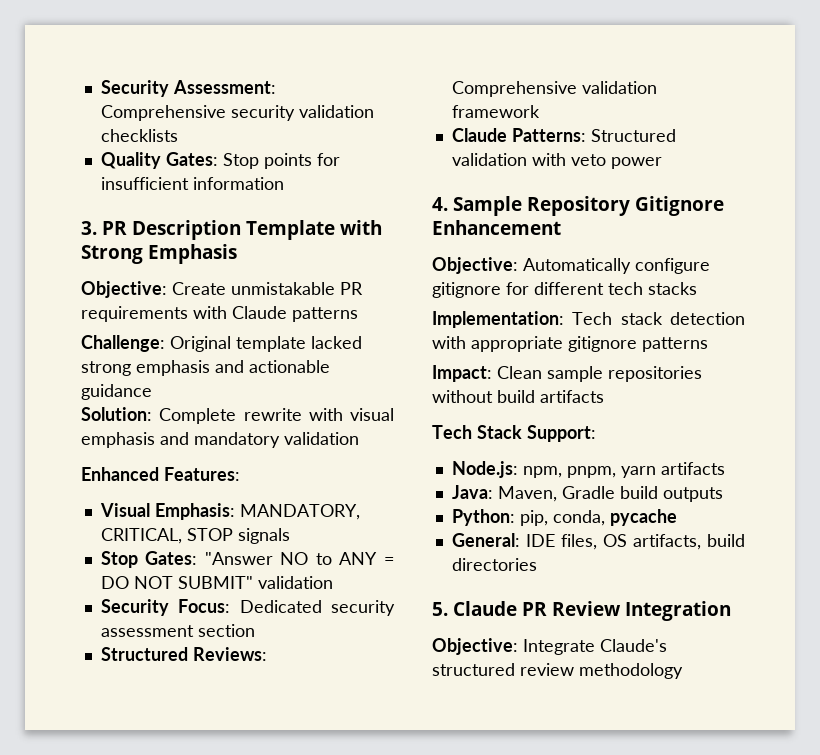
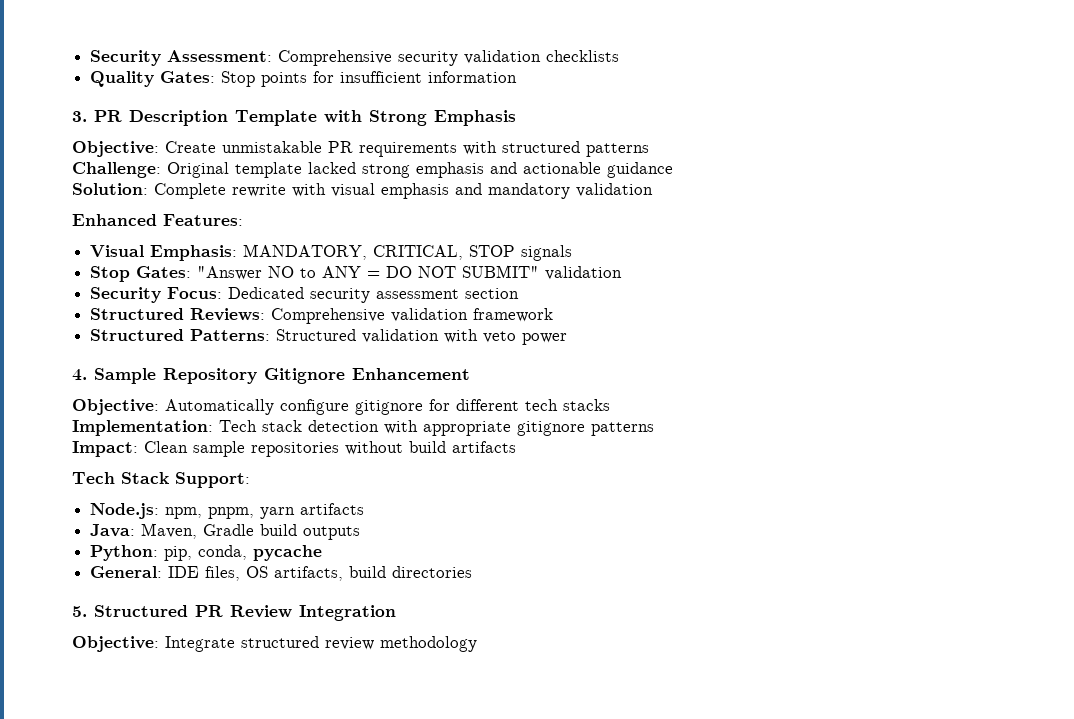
[232,306,287,319] Claude -> [502,141,580,153] structured
[451,128,507,142] Claude -> [90,329,185,341] Structured
[453,601,517,616] Claude -> [94,605,188,617] Structured
[600,639,667,652] Claude's -> (235, 644) none

